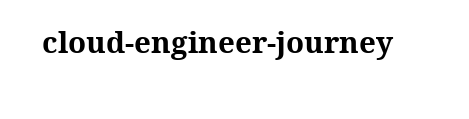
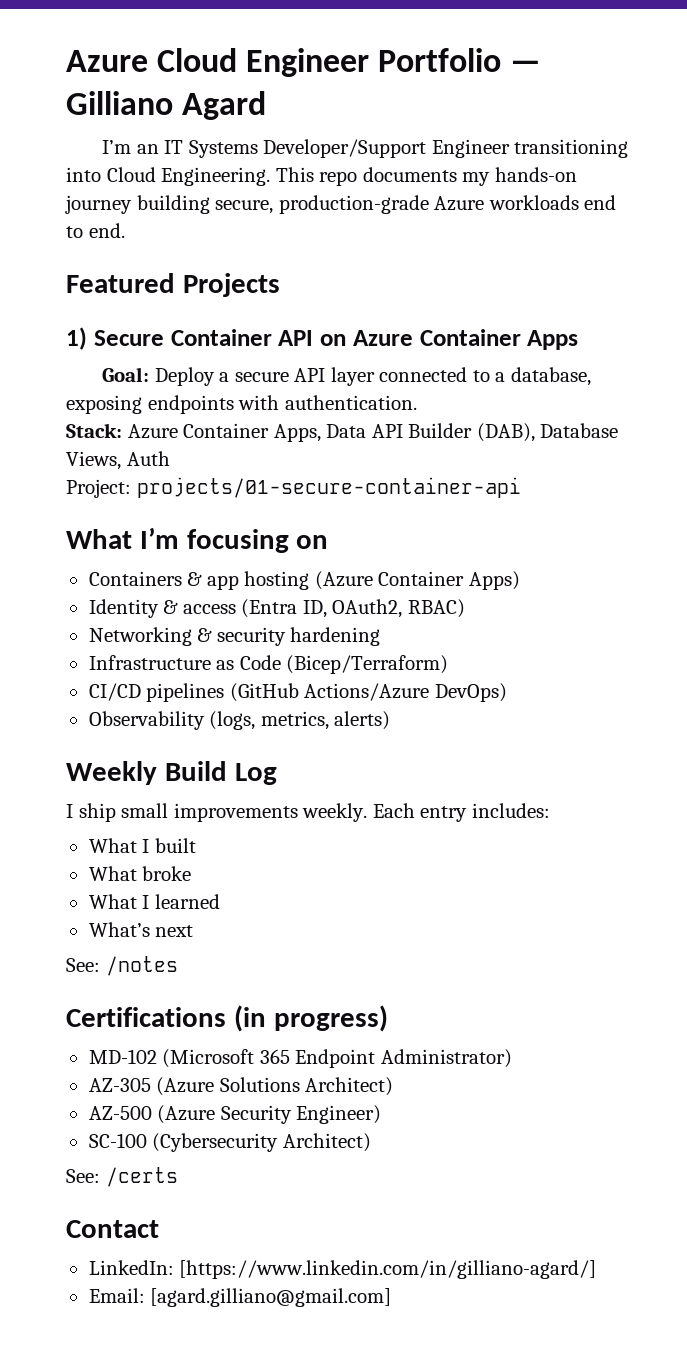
[42,31,394,60] cloud-engineer-journey -> [66,48,542,77] [66,91,267,120] [102,139,629,158] [66,167,577,186] [65,195,617,214] [66,223,125,238] [66,273,280,297] [66,327,579,350] [102,367,591,386] [66,395,417,414] [66,423,619,442] [66,451,170,470] [66,477,521,498] [66,527,329,553] [88,571,520,590] [88,599,465,618] [88,627,381,646] [88,655,449,674] [88,683,507,702] [88,711,391,730] [66,761,277,785] [66,803,550,822] [88,838,196,853] [88,866,192,881] [88,894,220,909] [88,922,194,937] [66,956,178,976] [66,1005,388,1032] [88,1049,512,1068] [88,1077,394,1096] [88,1105,382,1124] [88,1133,371,1152] [66,1167,178,1187] [66,1220,159,1238] [88,1260,597,1279] [88,1288,392,1307] Azure Cloud Engineer Portfolio — Gilliano Agard // I’m an IT Systems Developer/Support Engineer transitioning into Cloud Engineering. This repo documents my hands-on journey building secure, production-grade Azure workloads end to end. // Featured Projects // 1) Secure Container API on Azure Container Apps // Goal: Deploy a secure API layer connected to a database, exposing endpoints with authentication. // Stack: Azure Container Apps, Data API Builder (DAB), Database Views, Auth // Project: projects/01-secure-container-api // What I’m focusing on // Containers & app hosting (Azure Container Apps) // Identity & access (Entra ID, OAuth2, RBAC) // Networking & security hardening // Infrastructure as Code (Bicep/Terraform) // CI/CD pipelines (GitHub Actions/Azure DevOps) // Observability (logs, metrics, alerts) // Weekly Build Log // I ship small improvements weekly. Each entry includes: // What I built // What broke // What I learned // What’s next // See: /notes // Certifications (in progress) // MD-102 (Microsoft 365 Endpoint Administrator) // AZ-305 (Azure Solutions Architect) // AZ-500 (Azure Security Engineer) // SC-100 (Cybersecurity Architect) // See: /certs // Contact // LinkedIn: [https://www.linkedin.com/in/gilliano-agard/] // Email: [agard.gilliano@gmail.com]

